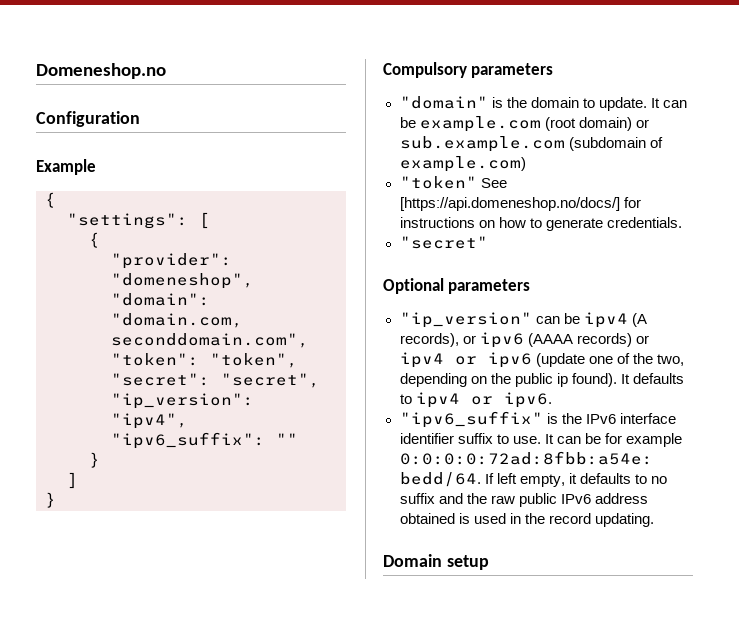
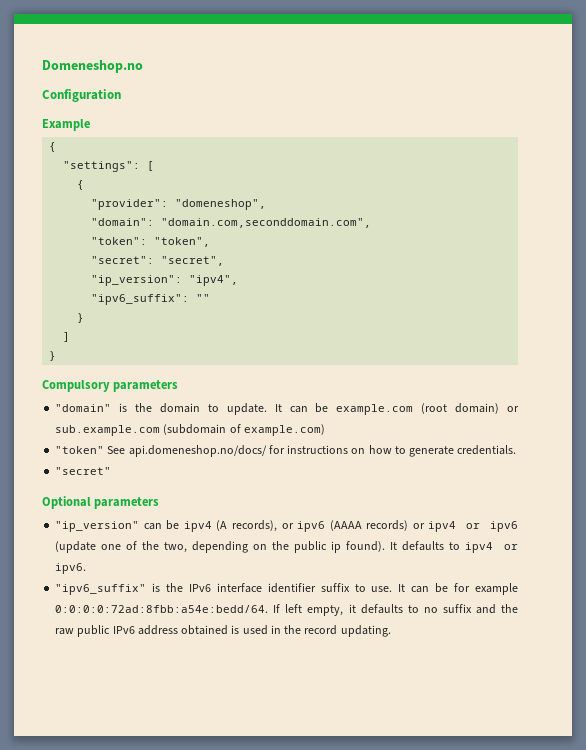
[399,197,620,211] [https://api.domeneshop.no/docs/] -> [128,445,267,457] api.domeneshop.no/docs/
[383,554,489,570] // Domain setup -> (391, 631) none

